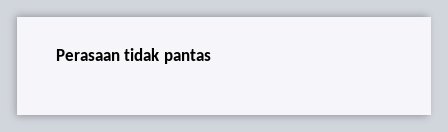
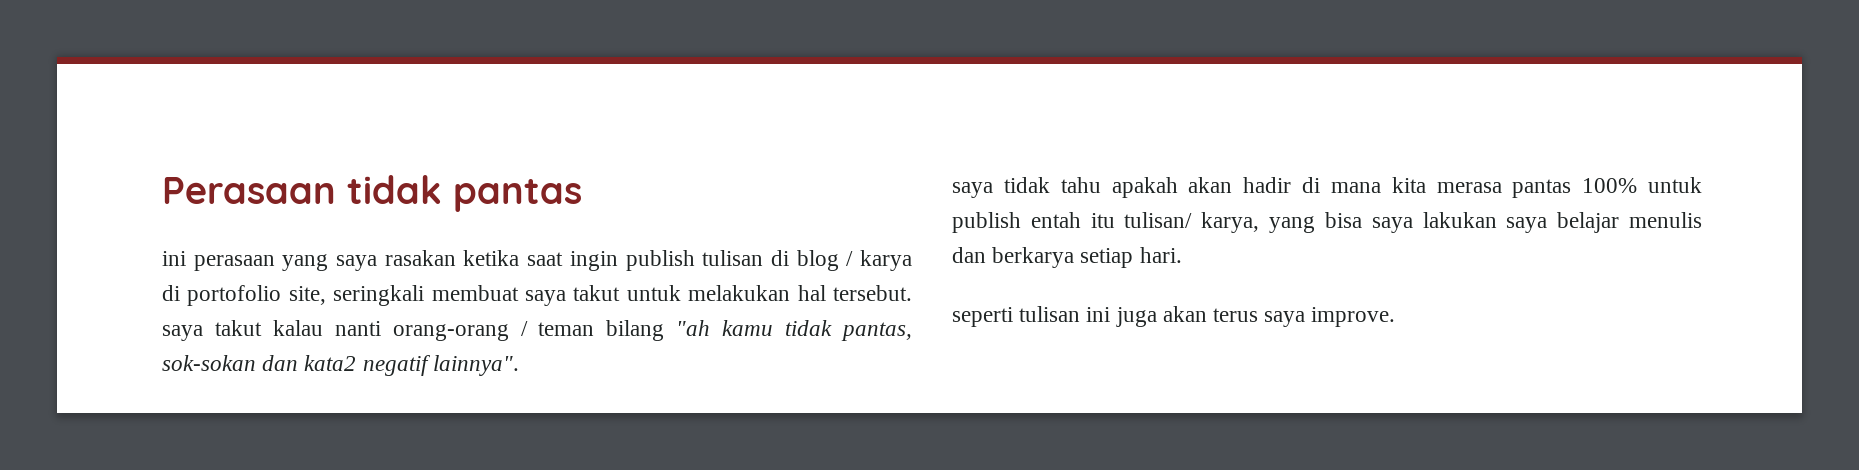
(211, 56) none -> [162,250,913,271] [162,285,912,306] [162,320,912,341] [162,355,519,376] [952,177,1702,198] [952,212,1702,233] [952,247,1182,268] [952,306,1396,327] // ini perasaan yang saya rasakan ketika saat ingin publish tulisan di blog / karya di portofolio site, seringkali membuat saya takut untuk melakukan hal tersebut. saya takut kalau nanti orang-orang / teman bilang "ah kamu tidak pantas, sok-sokan dan kata2 negatif lainnya". // saya tidak tahu apakah akan hadir di mana kita merasa pantas 100% untuk publish entah itu tulisan/ karya, yang bisa saya lakukan saya belajar menulis dan berkarya setiap hari. // seperti tulisan ini juga akan terus saya improve.

